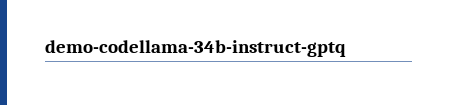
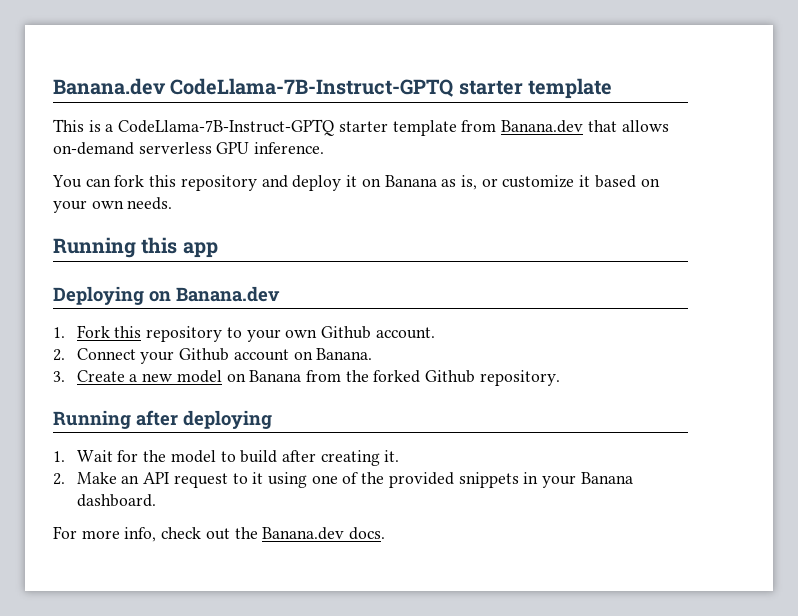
[45,40,346,57] demo-codellama-34b-instruct-gptq -> [53,78,613,99] [53,119,669,136] [53,142,325,155] [52,175,660,191] [53,197,173,213] [53,237,218,258] [53,286,280,305] [53,325,435,342] [53,348,373,364] [53,370,560,386] [53,410,272,429] [53,450,400,466] [53,472,633,488] [76,494,156,507] [53,526,386,542] Banana.dev CodeLlama-7B-Instruct-GPTQ starter template // This is a CodeLlama-7B-Instruct-GPTQ starter template from Banana.dev that allows on-demand serverless GPU inference. // You can fork this repository and deploy it on Banana as is, or customize it based on your own needs. // Running this app // Deploying on Banana.dev // 1. Fork this repository to your own Github account. // 2. Connect your Github account on Banana. // 3. Create a new model on Banana from the forked Github repository. // Running after deploying // 1. Wait for the model to build after creating it. // 2. Make an API request to it using one of the provided snippets in your Banana dashboard. // For more info, check out the Banana.dev docs.

